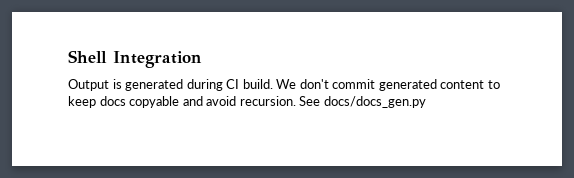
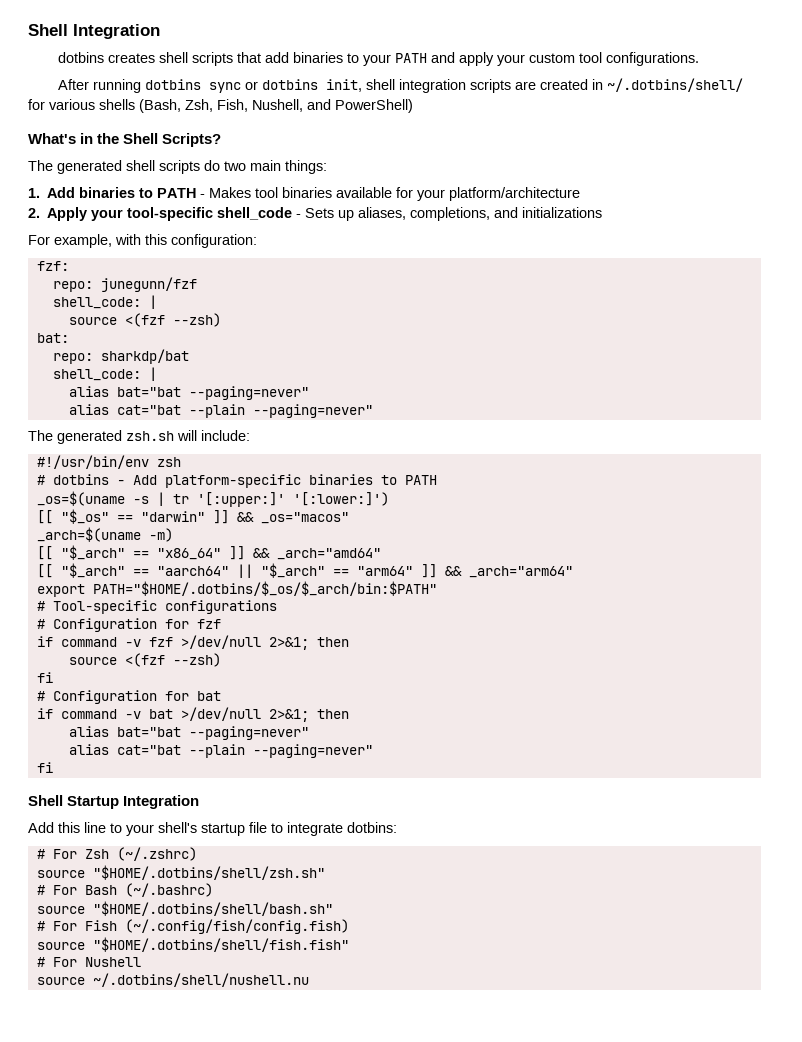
[68,79,500,91] [68,96,426,108] Output is generated during CI build. We don't commit generated content to keep docs copyable and avoid recursion. See docs/docs_gen.py -> [57,52,699,66] [57,78,743,93] [28,99,413,113] [28,133,222,147] [28,160,327,174] [28,187,581,201] [28,207,603,221] [28,234,257,248] [36,261,69,271] [52,277,197,292] [52,295,157,309] [68,313,221,327] [36,333,69,343] [52,349,189,364] [52,367,157,381] [68,386,309,400] [68,404,373,418] [28,430,250,444] [36,455,181,469] [36,474,437,488] [36,491,389,507] [36,509,349,524] [36,527,173,542] [36,545,381,560] [36,563,573,578] [36,581,437,597] [36,600,277,614] [36,618,221,632] [36,635,349,650] [68,653,221,667] [36,672,53,683] [36,690,221,704] [36,707,349,722] [68,726,309,740] [68,744,373,758] [36,762,53,773] [28,795,200,809] [28,822,397,836] [36,847,197,861] [36,865,325,880] [36,883,213,897] [36,901,333,916] [36,919,349,934] [36,937,349,952] [36,957,141,967] [36,973,309,987] dotbins creates shell scripts that add binaries to your PATH and apply your custom tool configurations. // After running dotbins sync or dotbins init, shell integration scripts are created in ~/.dotbins/shell/ for various shells (Bash, Zsh, Fish, Nushell, and PowerShell) // What's in the Shell Scripts? // The generated shell scripts do two main things: // 1. Add binaries to PATH - Makes tool binaries available for your platform/architecture // 2. Apply your tool-specific shell_code - Sets up aliases, completions, and initializations // For example, with this configuration: // fzf: // repo: junegunn/fzf // shell_code: | // source <(fzf --zsh) // bat: // repo: sharkdp/bat // shell_code: | // alias bat="bat --paging=never" // alias cat="bat --plain --paging=never" // The generated zsh.sh will include: // #!/usr/bin/env zsh // # dotbins - Add platform-specific binaries to PATH // _os=$(uname -s | tr '[:upper:]' '[:lower:]') // [[ "$_os" == "darwin" ]] && _os="macos" // _arch=$(uname -m) // [[ "$_arch" == "x86_64" ]] && _arch="amd64" // [[ "$_arch" == "aarch64" || "$_arch" == "arm64" ]] && _arch="arm64" // export PATH="$HOME/.dotbins/$_os/$_arch/bin:$PATH" // # Tool-specific configurations // # Configuration for fzf // if command -v fzf >/dev/null 2>&1; then // source <(fzf --zsh) // fi // # Configuration for bat // if command -v bat >/dev/null 2>&1; then // alias bat="bat --paging=never" // alias cat="bat --plain --paging=never" // fi // Shell Startup Integration // Add this line to your shell's startup file to integrate dotbins: // # For Zsh (~/.zshrc) // source "$HOME/.dotbins/shell/zsh.sh" // # For Bash (~/.bashrc) // source "$HOME/.dotbins/shell/bash.sh" // # For Fish (~/.config/fish/config.fish) // source "$HOME/.dotbins/shell/fish.fish" // # For Nushell // source ~/.dotbins/shell/nushell.nu

